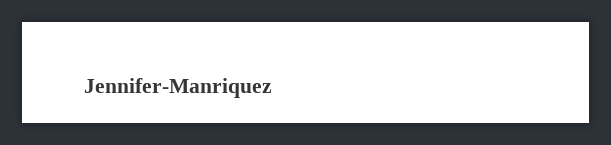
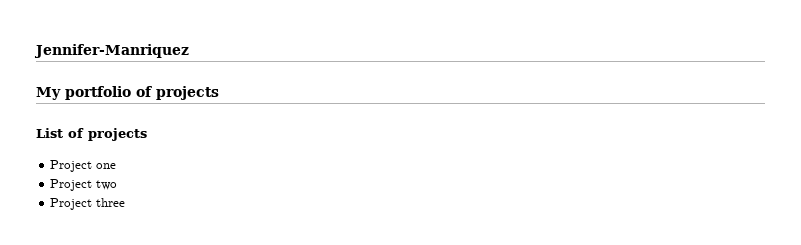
(272, 88) none -> [36,86,219,100] [36,128,147,141] [50,160,117,172] [50,179,118,191] [50,198,126,210] // My portfolio of projects // List of projects // Project one // Project two // Project three

